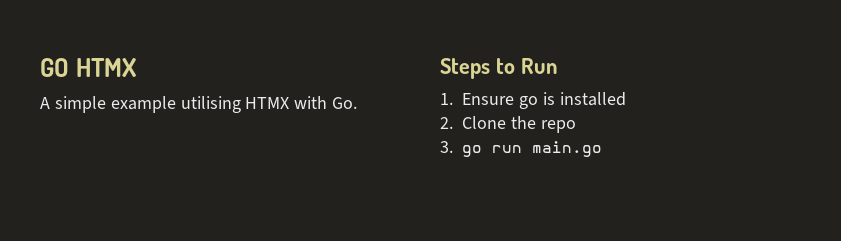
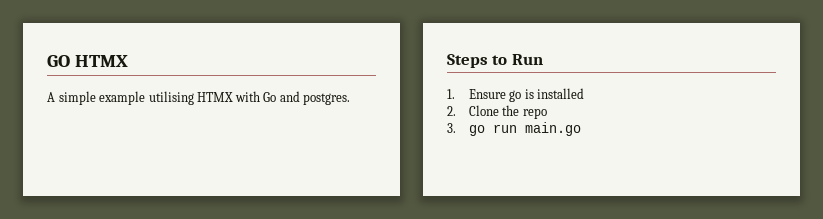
[332,97,358,109] Go. -> [263,91,351,105] Go and postgres.

